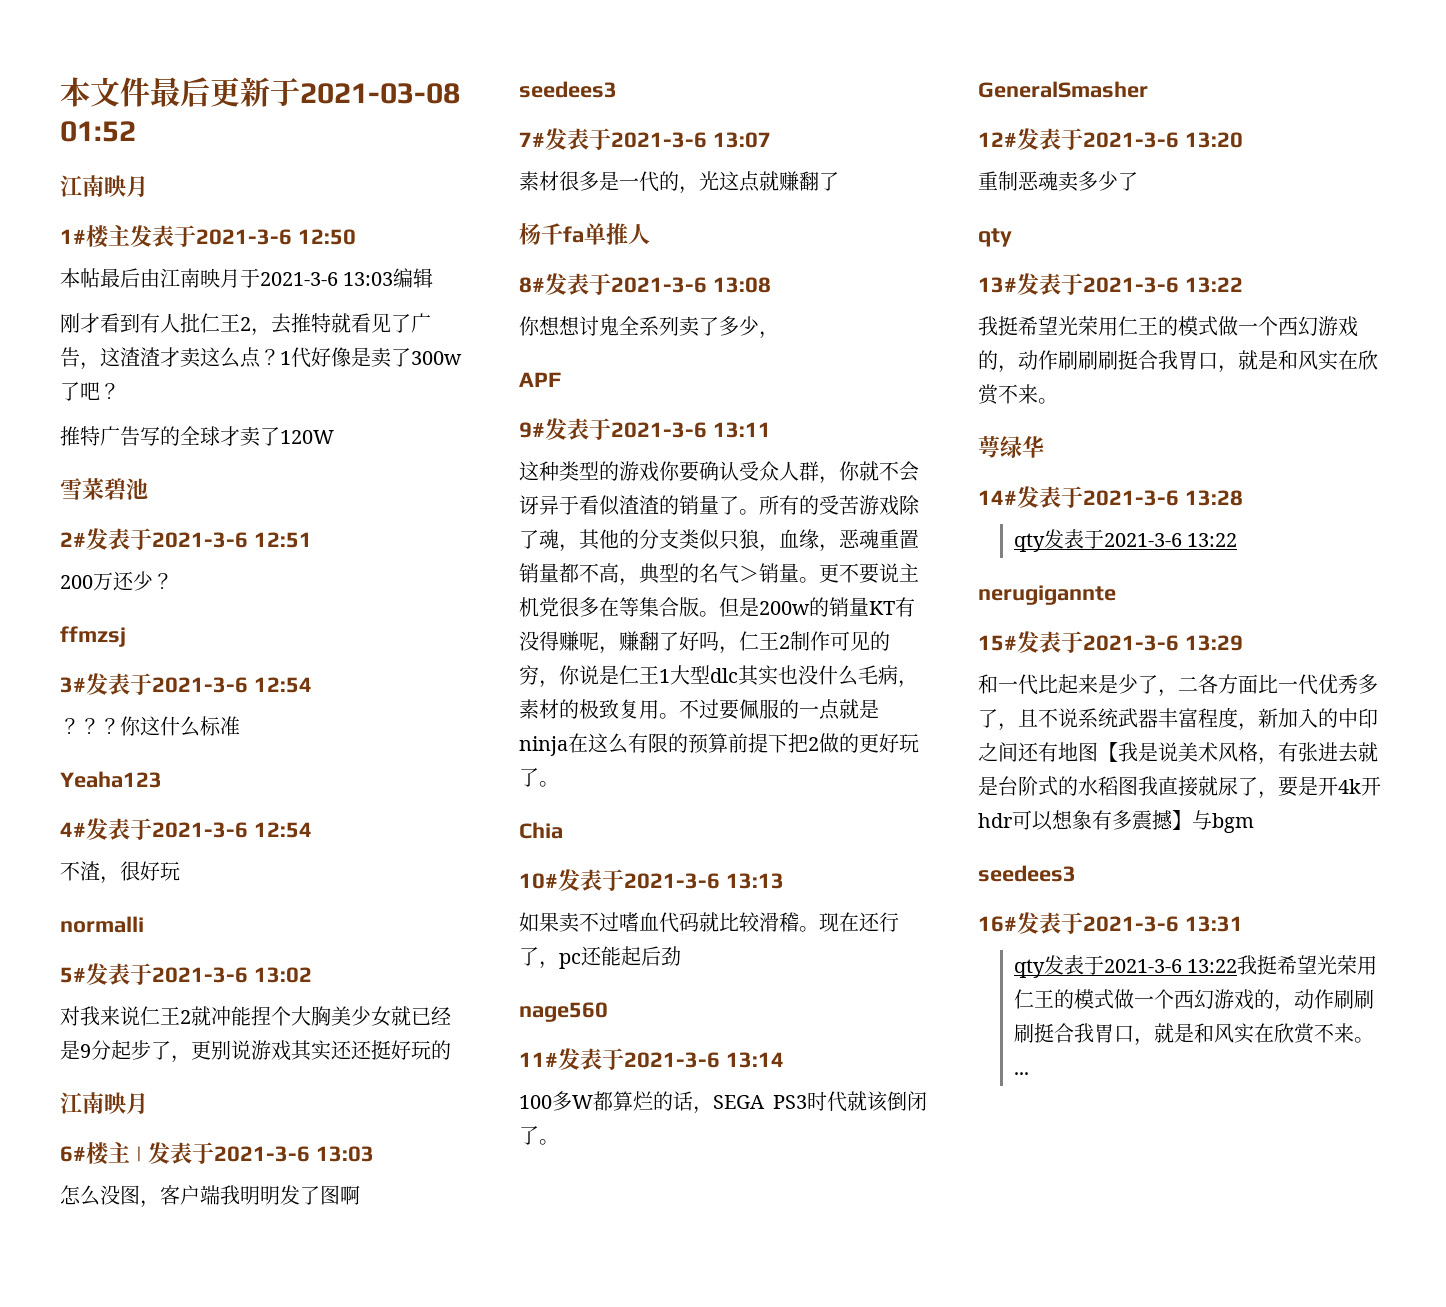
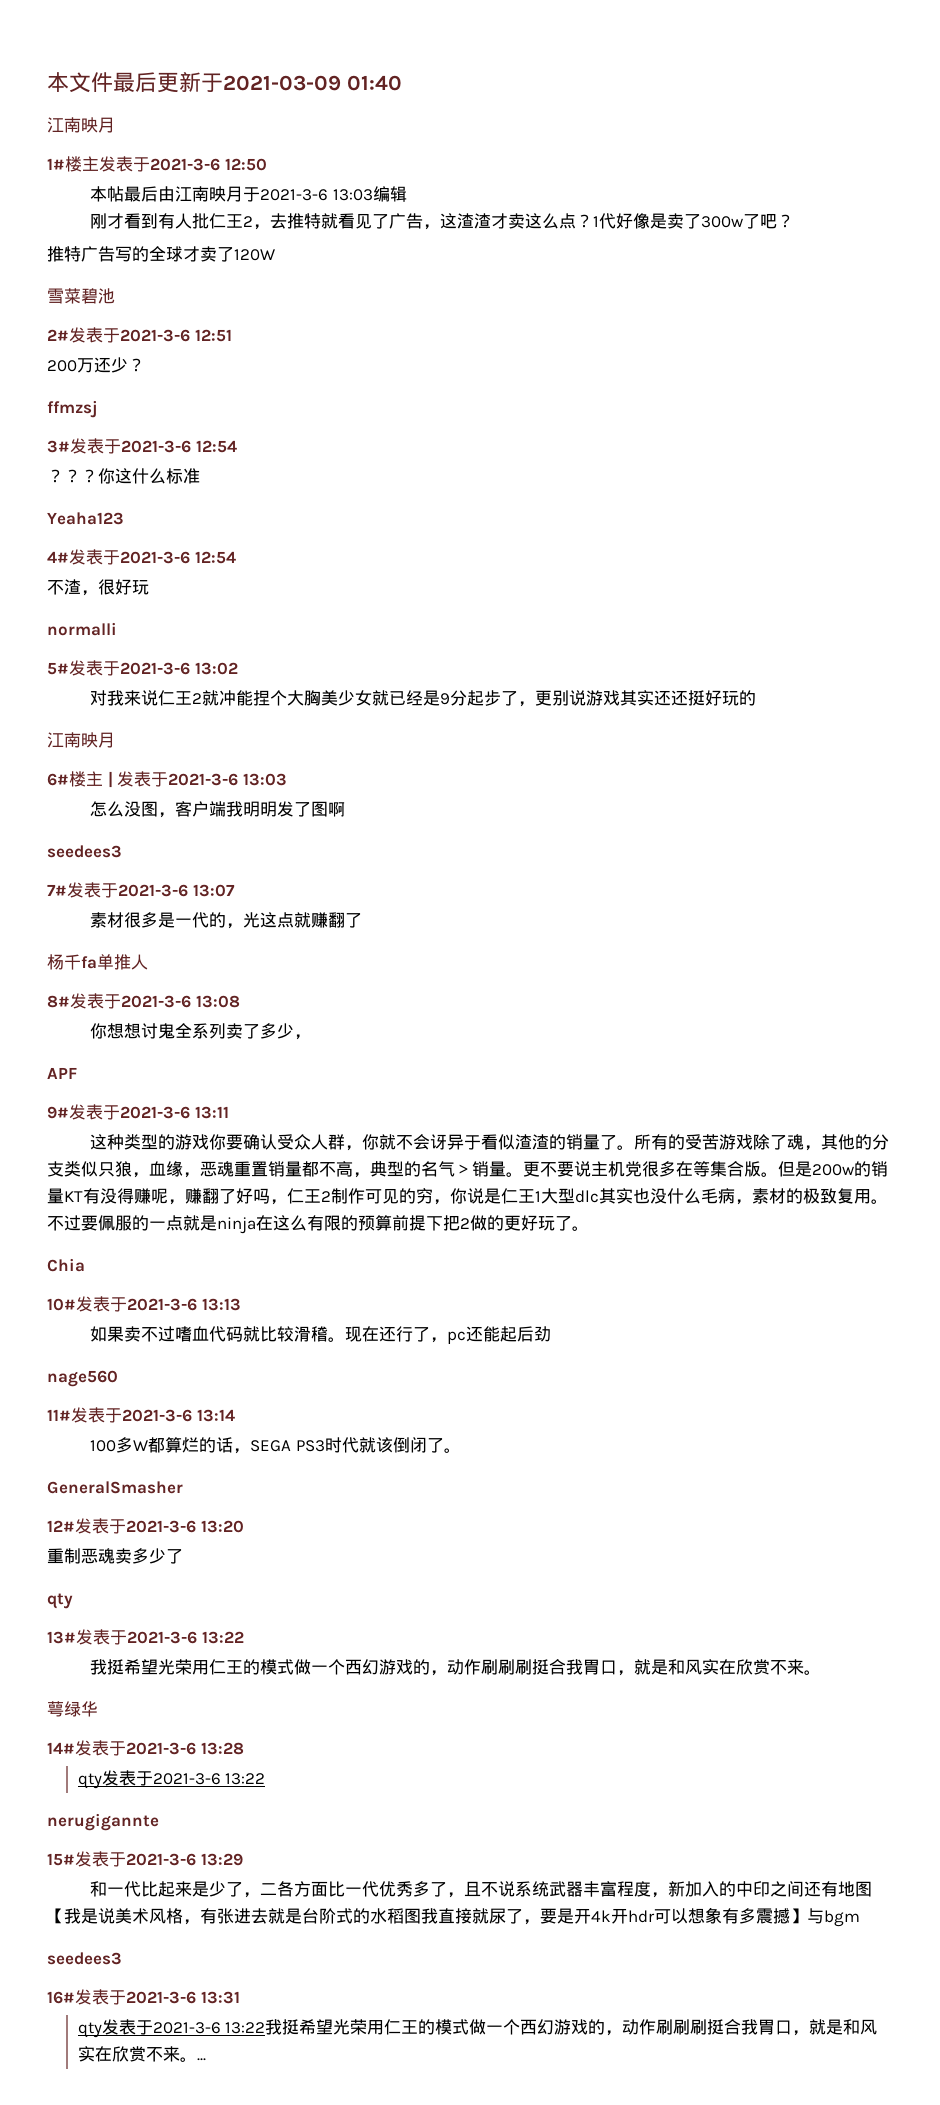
[300,83,460,104] [60,121,136,142] 2021-03-08 01:52 -> [223,75,402,91] 2021-03-09 01:40

